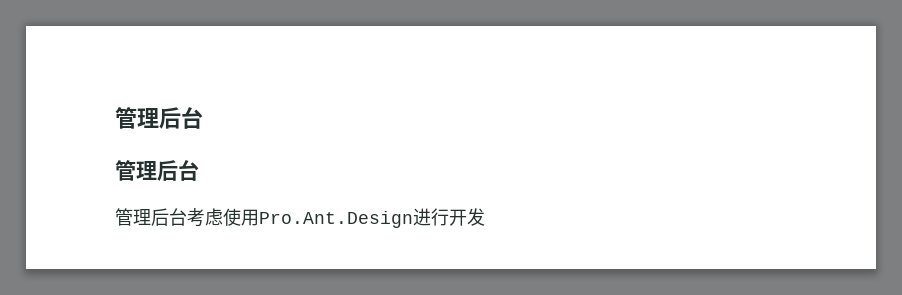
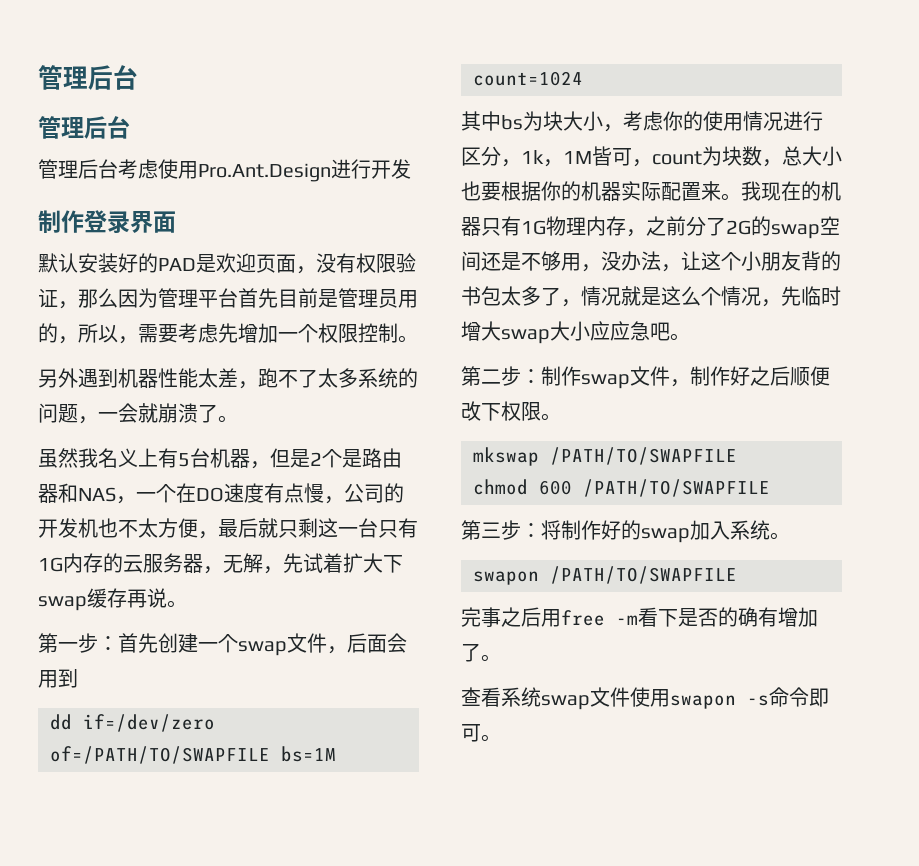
(485, 217) none -> [38,210,176,234] [38,253,416,274] [38,288,418,309] [38,323,418,344] [38,368,418,389] [38,403,238,424] [38,448,402,469] [38,483,404,504] [38,518,418,539] [38,553,403,574] [38,588,187,611] [38,633,407,656] [38,669,78,688] [50,714,215,732] [50,746,336,764] [473,71,583,86] [461,111,823,132] [461,146,842,167] [461,181,841,201] [461,216,840,239] [461,251,841,272] [461,286,841,307] [461,321,690,344] [461,366,830,389] [461,401,561,421] [473,447,737,466] [473,479,770,497] [461,520,790,543] [473,566,737,585] [461,607,818,627] [461,643,501,662] [461,687,829,710] [461,724,501,742] // 制作登录界面 // 默认安装好的PAD是欢迎页面，没有权限验证，那么因为管理平台首先目前是管理员用的，所以，需要考虑先增加一个权限控制。 // 另外遇到机器性能太差，跑不了太多系统的问题，一会就崩溃了。 // 虽然我名义上有5台机器，但是2个是路由器和NAS，一个在DO速度有点慢，公司的开发机也不太方便，最后就只剩这一台只有1G内存的云服务器，无解，先试着扩大下swap缓存再说。 // 第一步：首先创建一个swap文件，后面会用到 // dd if=/dev/zero of=/PATH/TO/SWAPFILE bs=1M count=1024 // 其中bs为块大小，考虑你的使用情况进行区分，1k，1M皆可，count为块数，总大小也要根据你的机器实际配置来。我现在的机器只有1G物理内存，之前分了2G的swap空间还是不够用，没办法，让这个小朋友背的书包太多了，情况就是这么个情况，先临时增大swap大小应应急吧。 // 第二步：制作swap文件，制作好之后顺便改下权限。 // mkswap /PATH/TO/SWAPFILE // chmod 600 /PATH/TO/SWAPFILE // 第三步：将制作好的swap加入系统。 // swapon /PATH/TO/SWAPFILE // 完事之后用free -m看下是否的确有增加了。 // 查看系统swap文件使用swapon -s命令即可。

